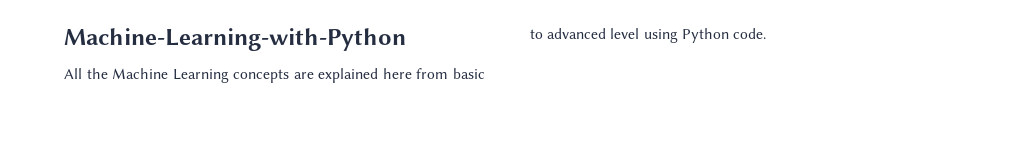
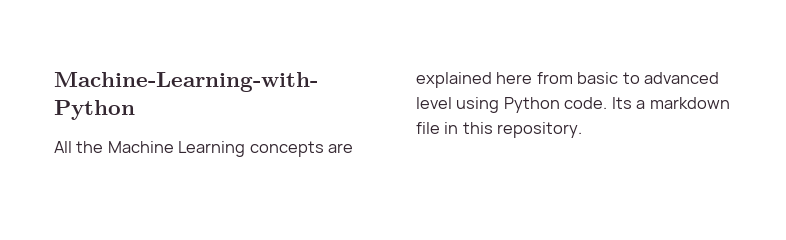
(766, 33) none -> [611,97,730,109] [416,122,583,138] Its a markdown file in this repository.

